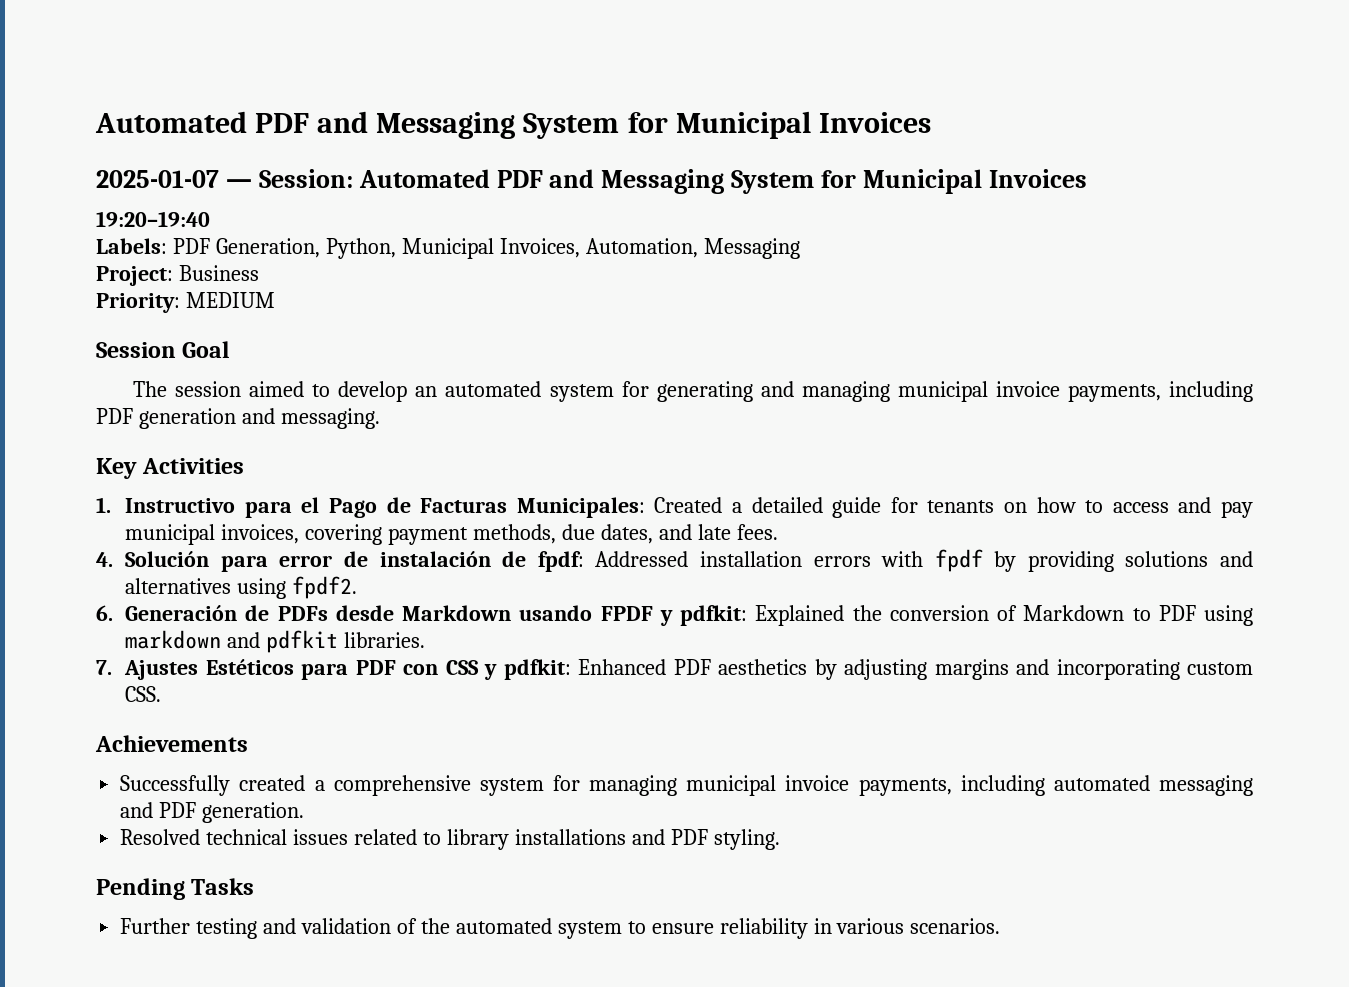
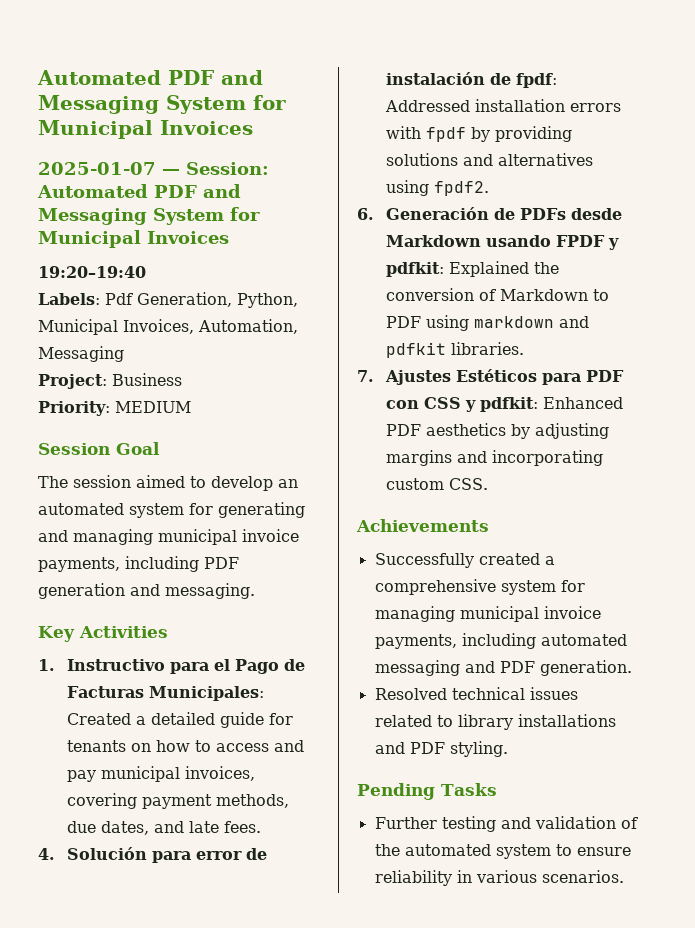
[172,238,210,254] PDF -> [105,293,133,305] Pdf

